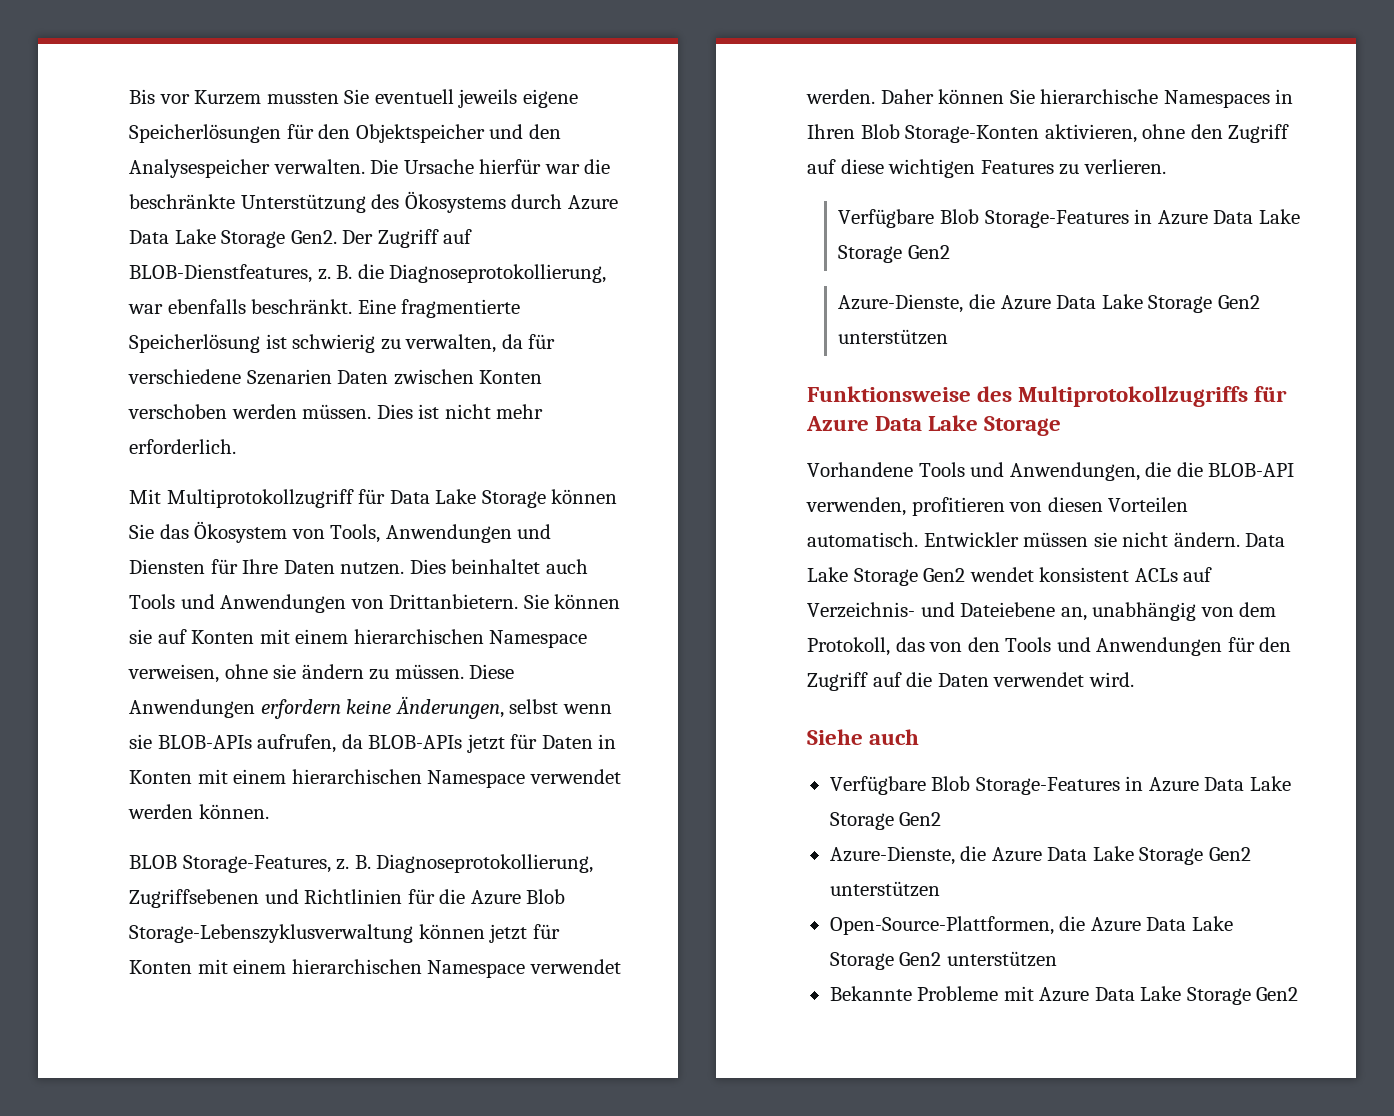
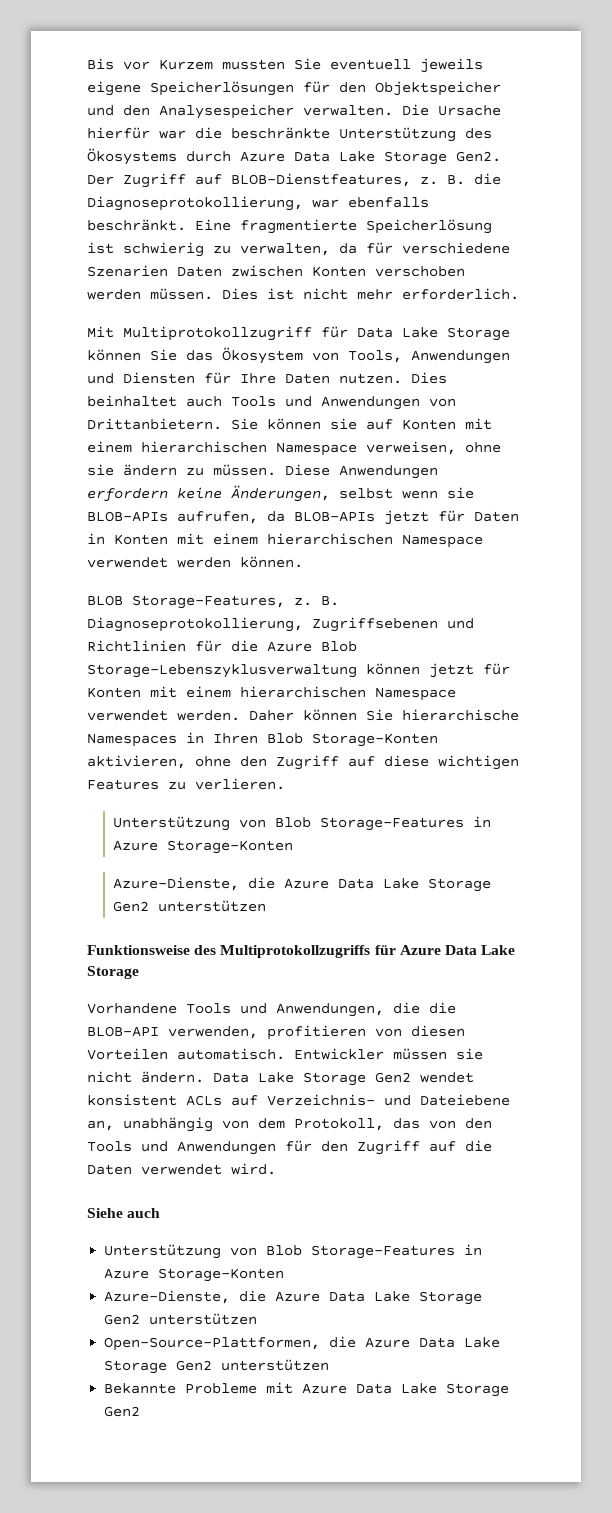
[838,209,1300,228] [838,245,950,263] Verfügbare Blob Storage-Features in Azure Data Lake Storage Gen2 -> [113,816,492,831] [113,840,294,854] Unterstützung von Blob Storage-Features in Azure Storage-Konten
[829,776,1291,795] [829,812,942,830] Verfügbare Blob Storage-Features in Azure Data Lake Storage Gen2 -> [104,1244,483,1259] [104,1268,285,1282] Unterstützung von Blob Storage-Features in Azure Storage-Konten

